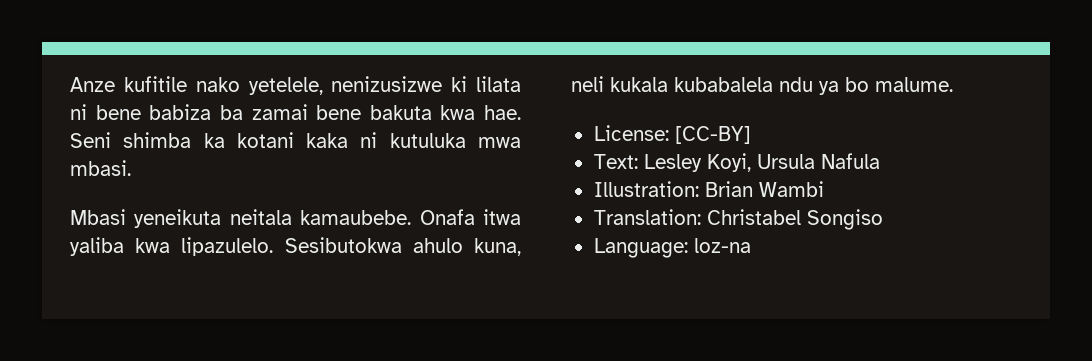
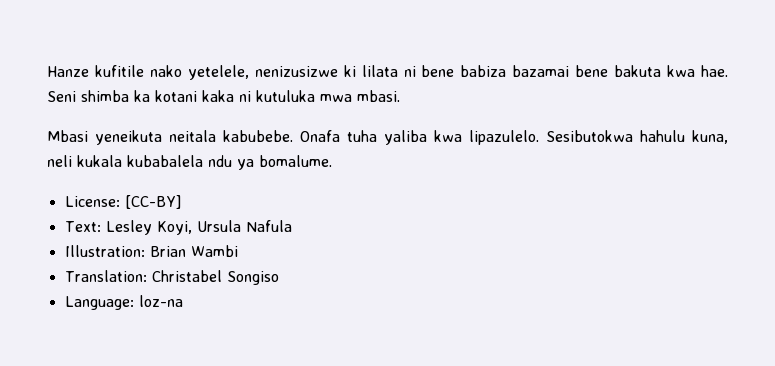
[70,77,115,92] Anze -> [47,66,89,77] Hanze
[219,104,308,120] ba zamai -> [512,65,570,77] bazamai
[300,209,521,225] kamaubebe. Onafa itwa -> [223,130,377,142] kabubebe. Onafa tuha
[412,238,463,253] ahulo -> [640,130,685,142] hahulu
[845,77,953,92] bo malume. -> [259,155,332,167] bomalume.

